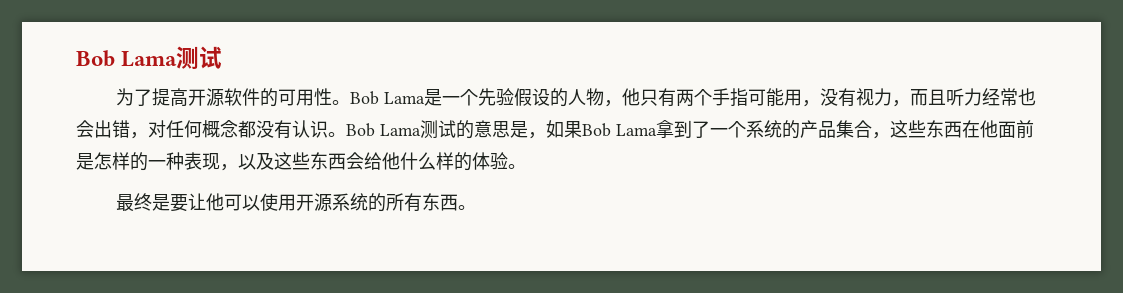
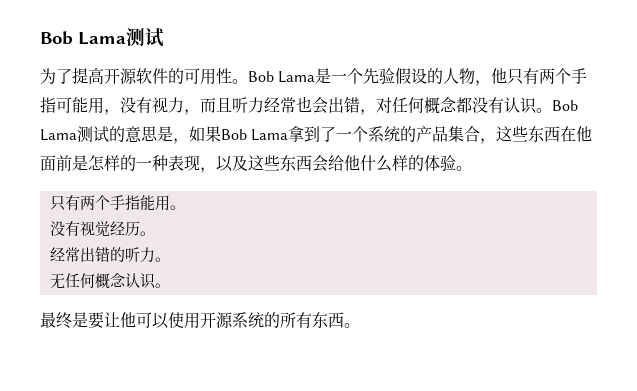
(526, 166) none -> [49,195,185,211] [49,221,155,237] [49,247,170,263] [49,273,170,289] // 只有两个手指能用。 // 没有视觉经历。 // 经常出错的听力。 // 无任何概念认识。

